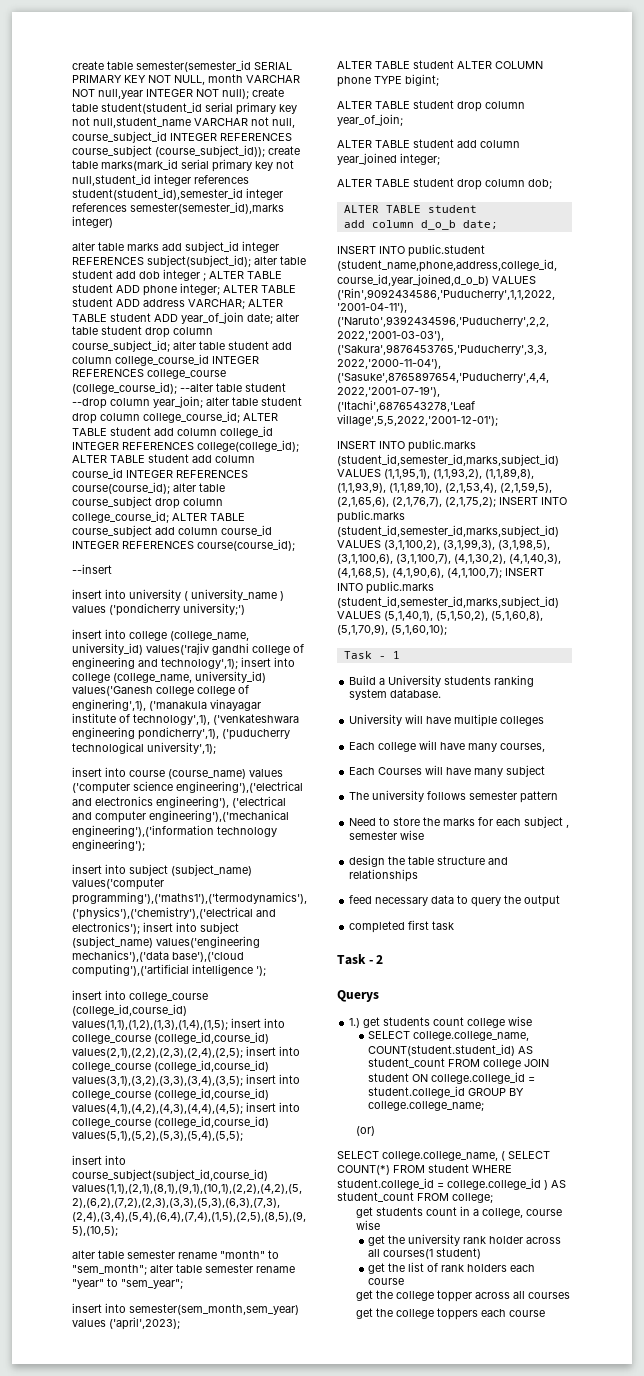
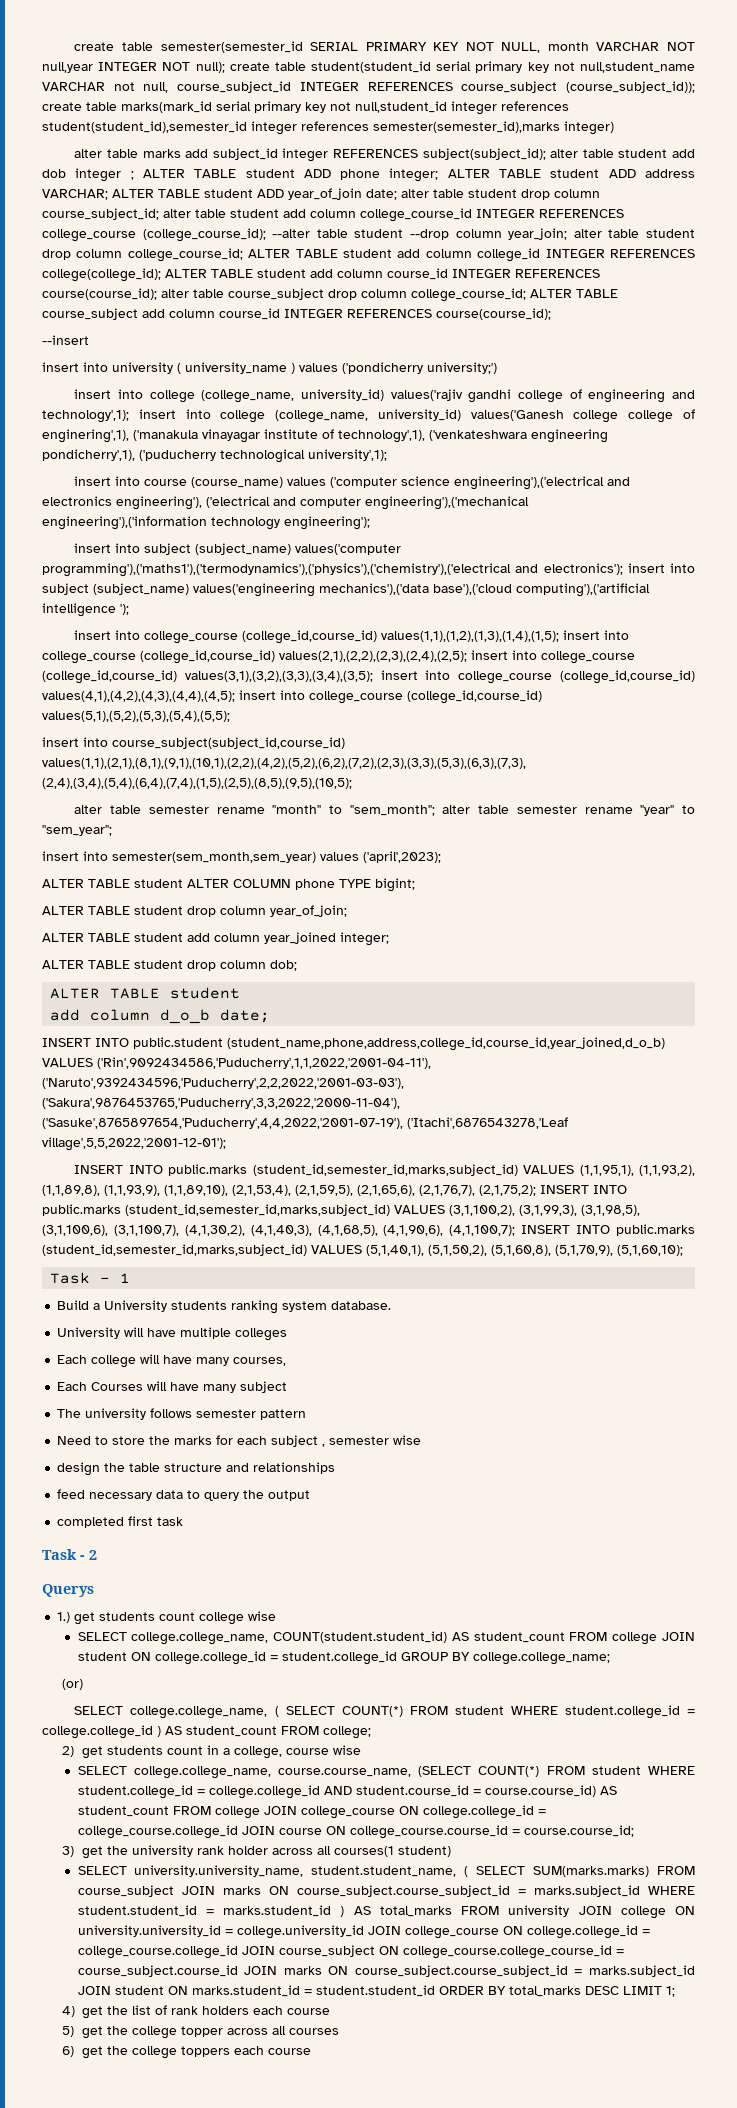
(493, 1198) none -> [62,1746,75,1757] 2)
(381, 1225) none -> [77,1766,695,1779] [77,1785,617,1799] [77,1805,546,1819] [77,1825,634,1839] [62,1846,75,1857] SELECT college.college_name, course.course_name, (SELECT COUNT(*) FROM student WHERE student.college_id = college.college_id AND student.course_id = course.course_id) AS student_count FROM college JOIN college_course ON college.college_id = college_course.college_id JOIN course ON college_course.course_id = course.course_id; // 3)
(482, 1253) none -> [77,1865,696,1877] [77,1885,695,1897] [77,1905,696,1919] [77,1925,650,1939] [77,1945,624,1959] [77,1965,695,1977] [77,1985,675,1997] [62,2006,76,2017] SELECT university.university_name, student.student_name, ( SELECT SUM(marks.marks) FROM course_subject JOIN marks ON course_subject.course_subject_id = marks.subject_id WHERE student.student_id = marks.student_id ) AS total_marks FROM university JOIN college ON university.university_id = college.university_id JOIN college_course ON college.college_id = college_course.college_id JOIN course_subject ON college_course.college_course_id = course_subject.course_id JOIN marks ON course_subject.course_subject_id = marks.subject_id JOIN student ON marks.student_id = student.student_id ORDER BY total_marks DESC LIMIT 1; // 4)
(405, 1281) none -> [62,2026,75,2037] 5)
(571, 1295) none -> [62,2046,75,2057] 6)

